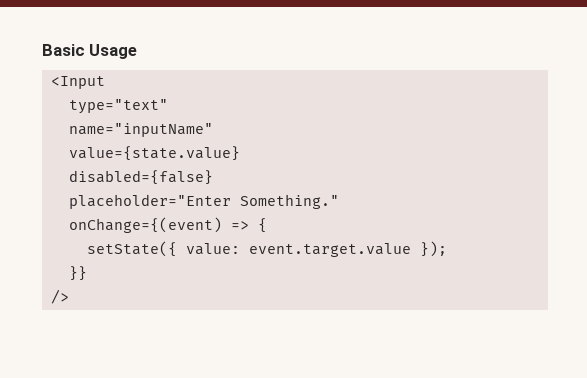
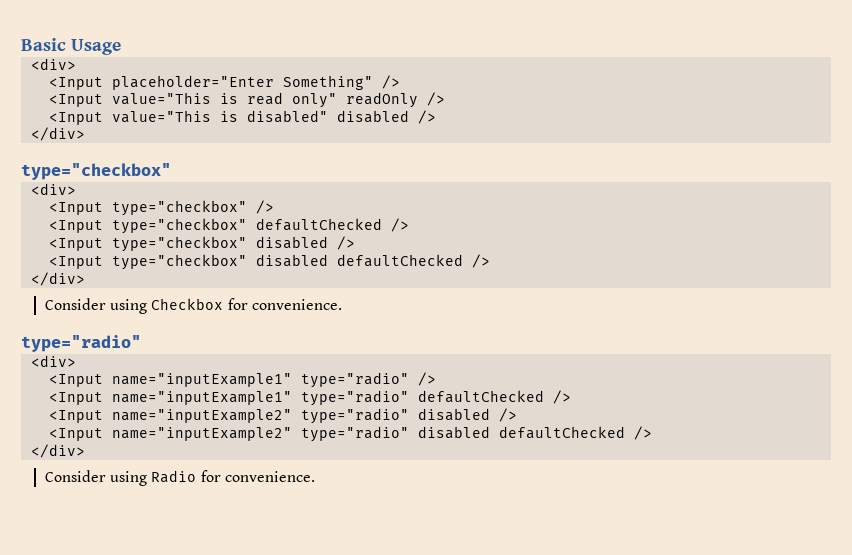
[51,76,106,89] [69,99,169,114] [69,123,214,137] [69,146,241,161] [69,170,214,185] [69,194,340,209] [69,217,268,233] [87,241,448,257] [69,266,88,281] [51,289,70,304] // <Input // type="text" // name="inputName" // value={state.value} // disabled={false} // placeholder="Enter Something." // onChange={(event) => { // setState({ value: event.target.value }); // }} // /> -> [30,58,76,70] [48,75,400,90] [48,92,445,108] [48,110,436,125] [30,127,85,141] [21,163,171,180] [30,183,76,195] [48,200,274,216] [48,218,409,234] [48,236,355,252] [48,254,490,270] [30,272,85,286] [44,298,343,314] [21,335,141,352] [30,355,76,367] [48,372,436,388] [48,390,571,406] [48,408,517,424] [48,426,652,442] [30,444,85,458] [44,470,316,486] // <div> // <Input placeholder="Enter Something" /> // <Input value="This is read only" readOnly /> // <Input value="This is disabled" disabled /> // </div> // type="checkbox" // <div> // <Input type="checkbox" /> // <Input type="checkbox" defaultChecked /> // <Input type="checkbox" disabled /> // <Input type="checkbox" disabled defaultChecked /> // </div> // Consider using Checkbox for convenience. // type="radio" // <div> // <Input name="inputExample1" type="radio" /> // <Input name="inputExample1" type="radio" defaultChecked /> // <Input name="inputExample2" type="radio" disabled /> // <Input name="inputExample2" type="radio" disabled defaultChecked /> // </div> // Consider using Radio for convenience.

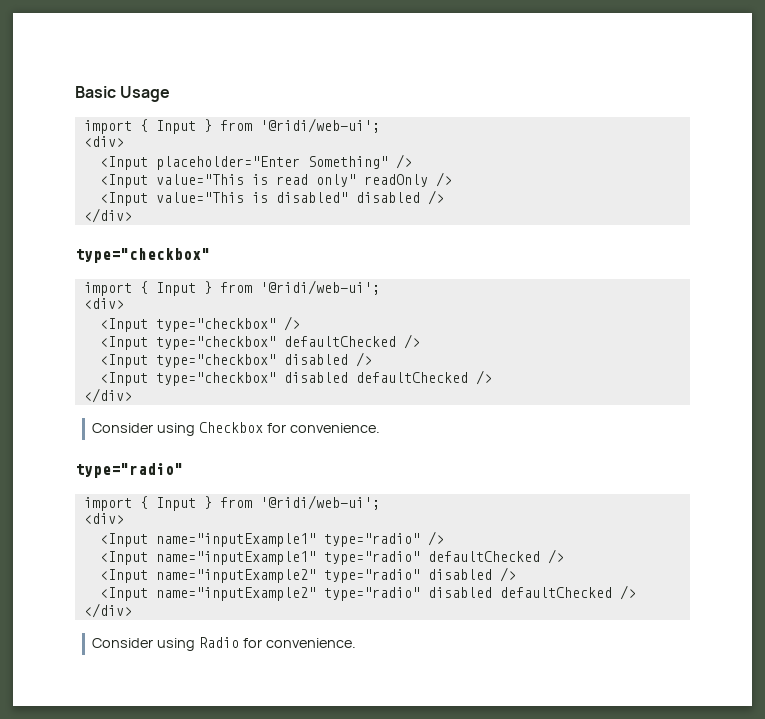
(121, 47) none -> [83,118,380,134] // import { Input } from '@ridi/web-ui';
(171, 171) none -> [83,280,380,296] // import { Input } from '@ridi/web-ui';
(141, 343) none -> [83,495,380,511] // import { Input } from '@ridi/web-ui';

